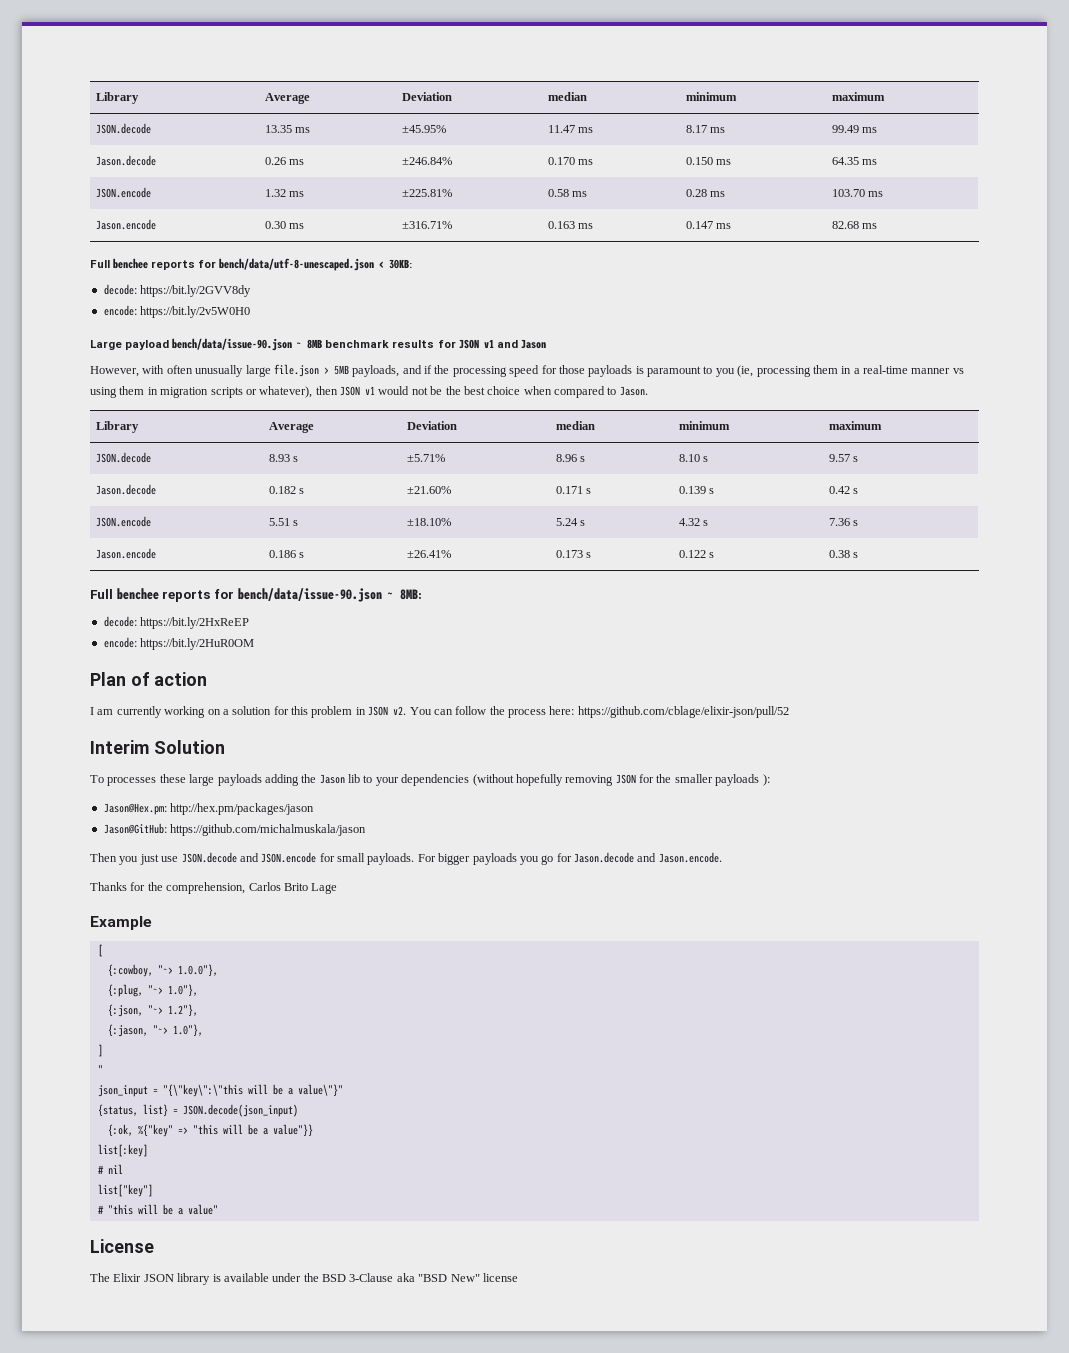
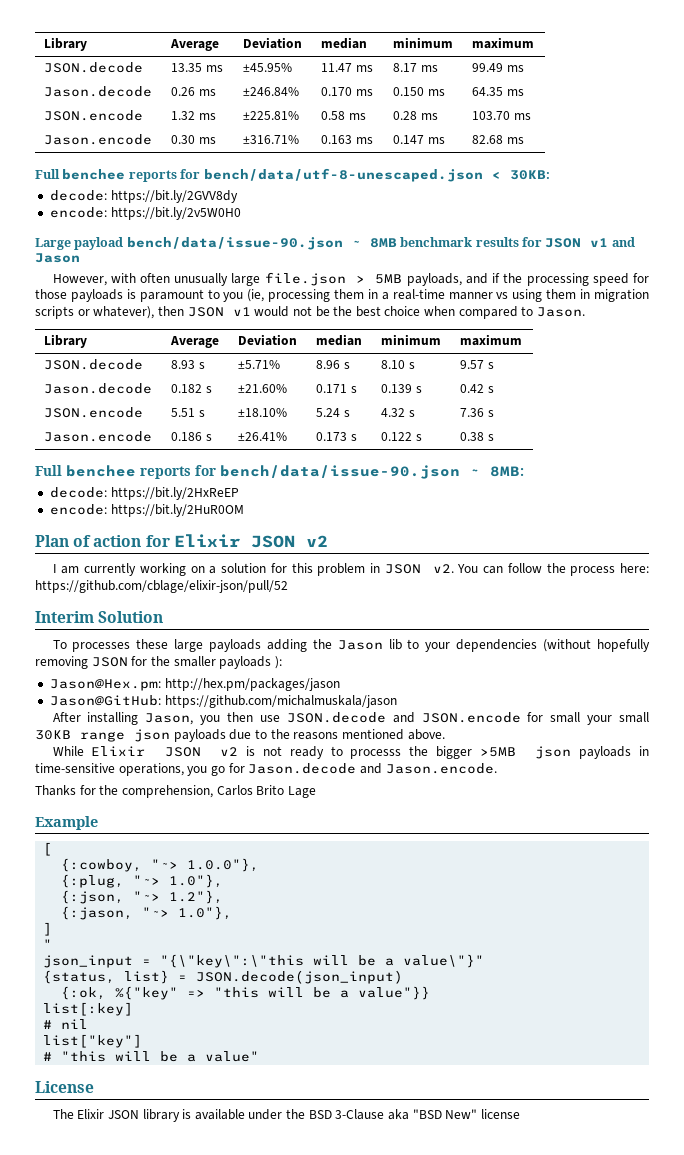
(207, 679) none -> [145,534,328,548] for Elixir JSON v2
[90,853,159,865] Then you just -> [52,712,254,725] After installing Jason, you then
[367,853,517,865] payloads. For bigger payloads -> [587,712,649,725] [35,729,445,742] [52,746,649,759] [35,763,184,776] your small 30KB range json payloads due to the reasons mentioned above. // While Elixir JSON v2 is not ready to processs the bigger >5MB json payloads in time-sensitive operations,

